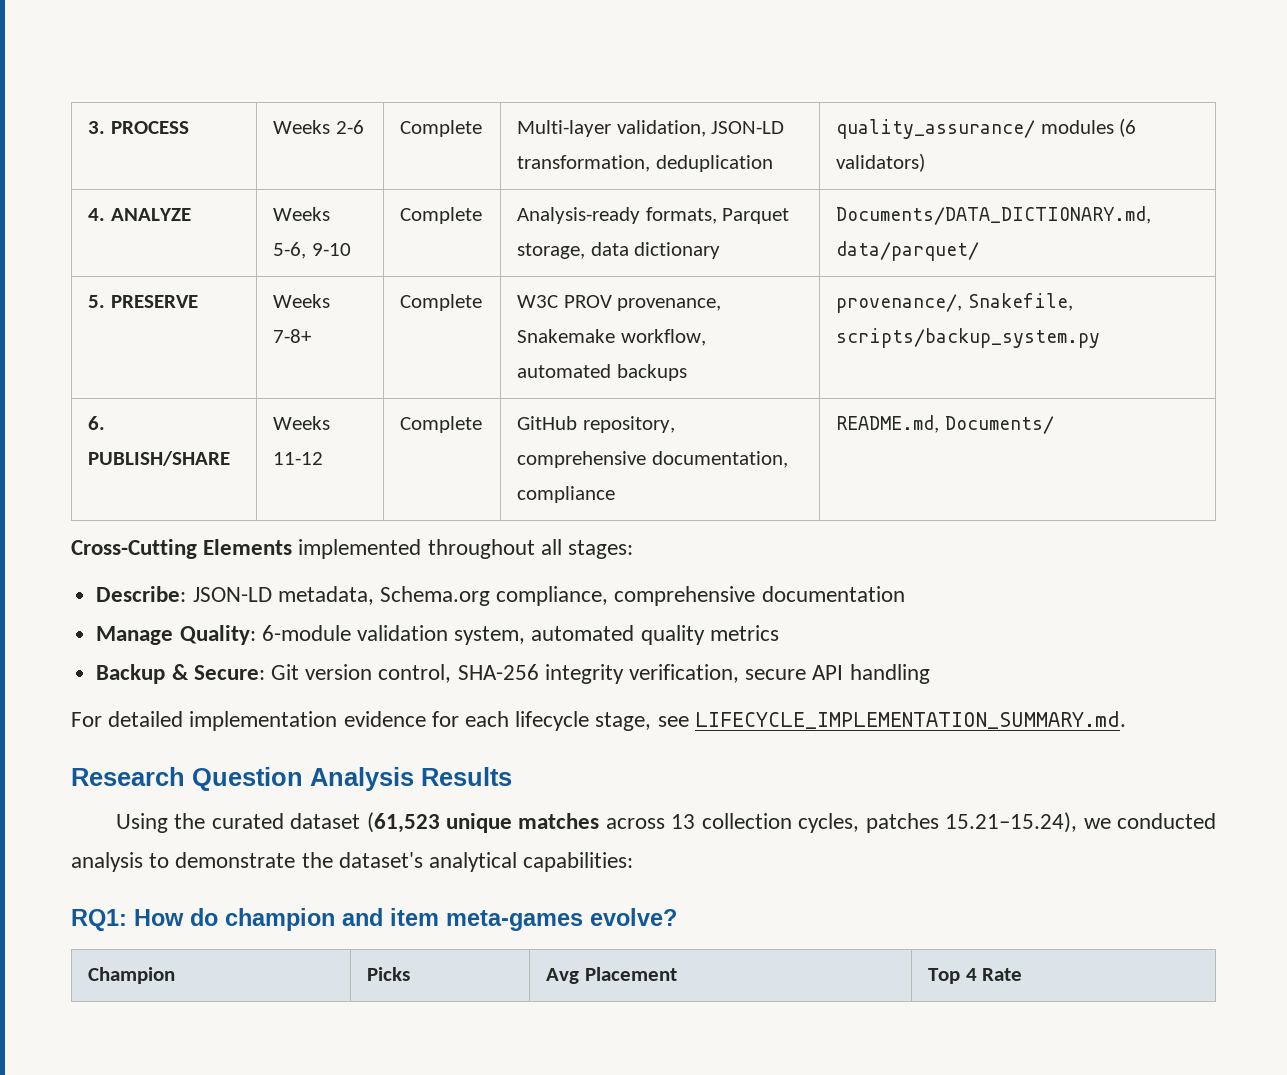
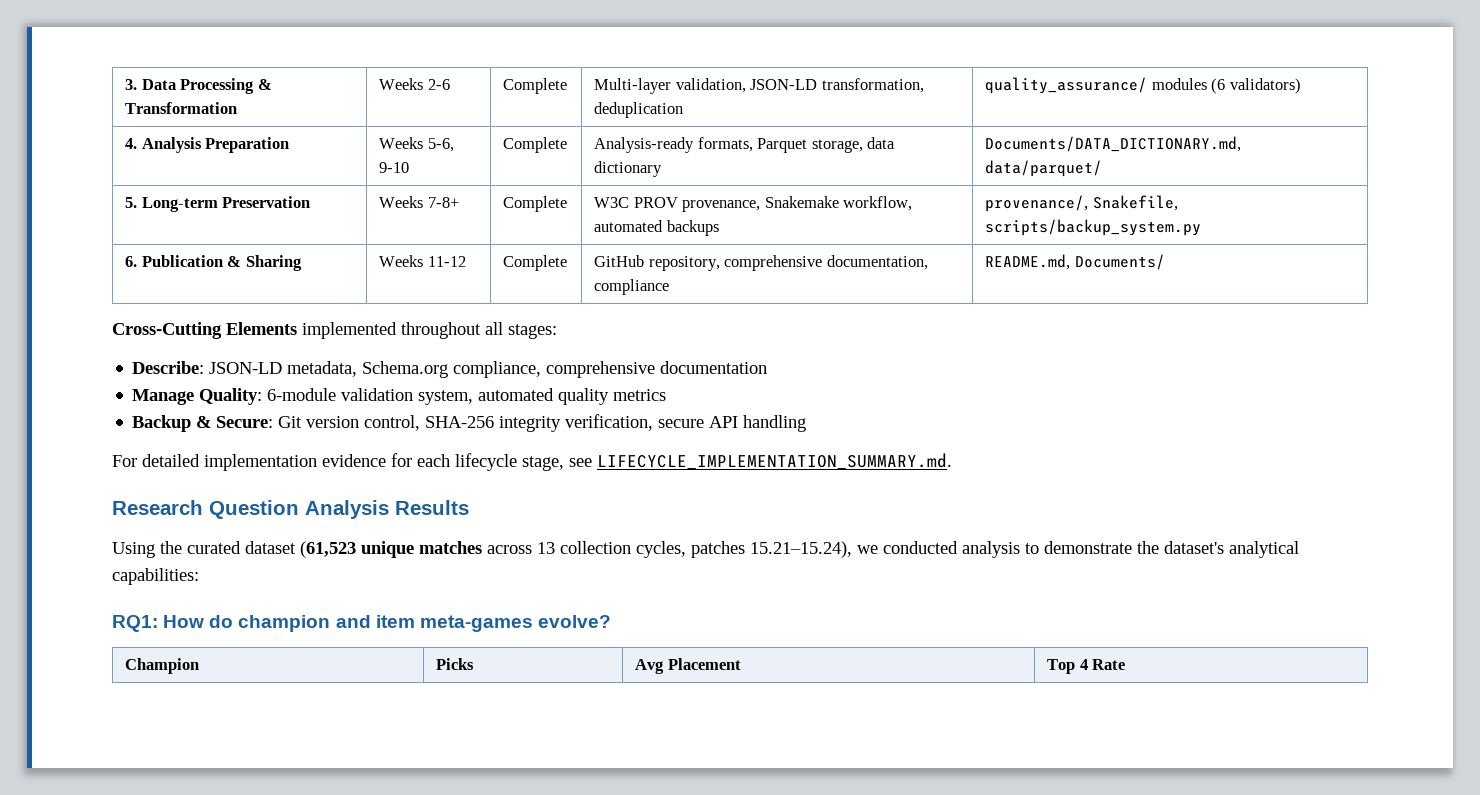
[110,121,189,134] PROCESS -> [141,78,272,94] [125,102,238,114] Data Processing & Transformation
[110,208,191,221] ANALYZE -> [141,137,290,153] Analysis Preparation
[110,295,198,308] PRESERVE -> [141,196,311,212] Long-term Preservation
[88,451,231,466] PUBLISH/SHARE -> [141,255,302,271] Publication & Sharing

